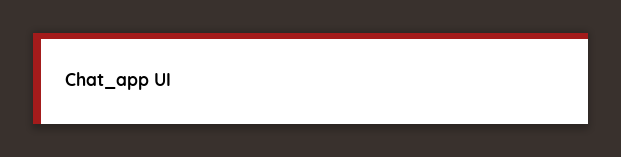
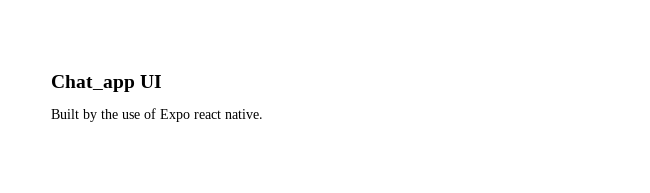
(171, 79) none -> [51,108,263,122] // Built by the use of Expo react native.

